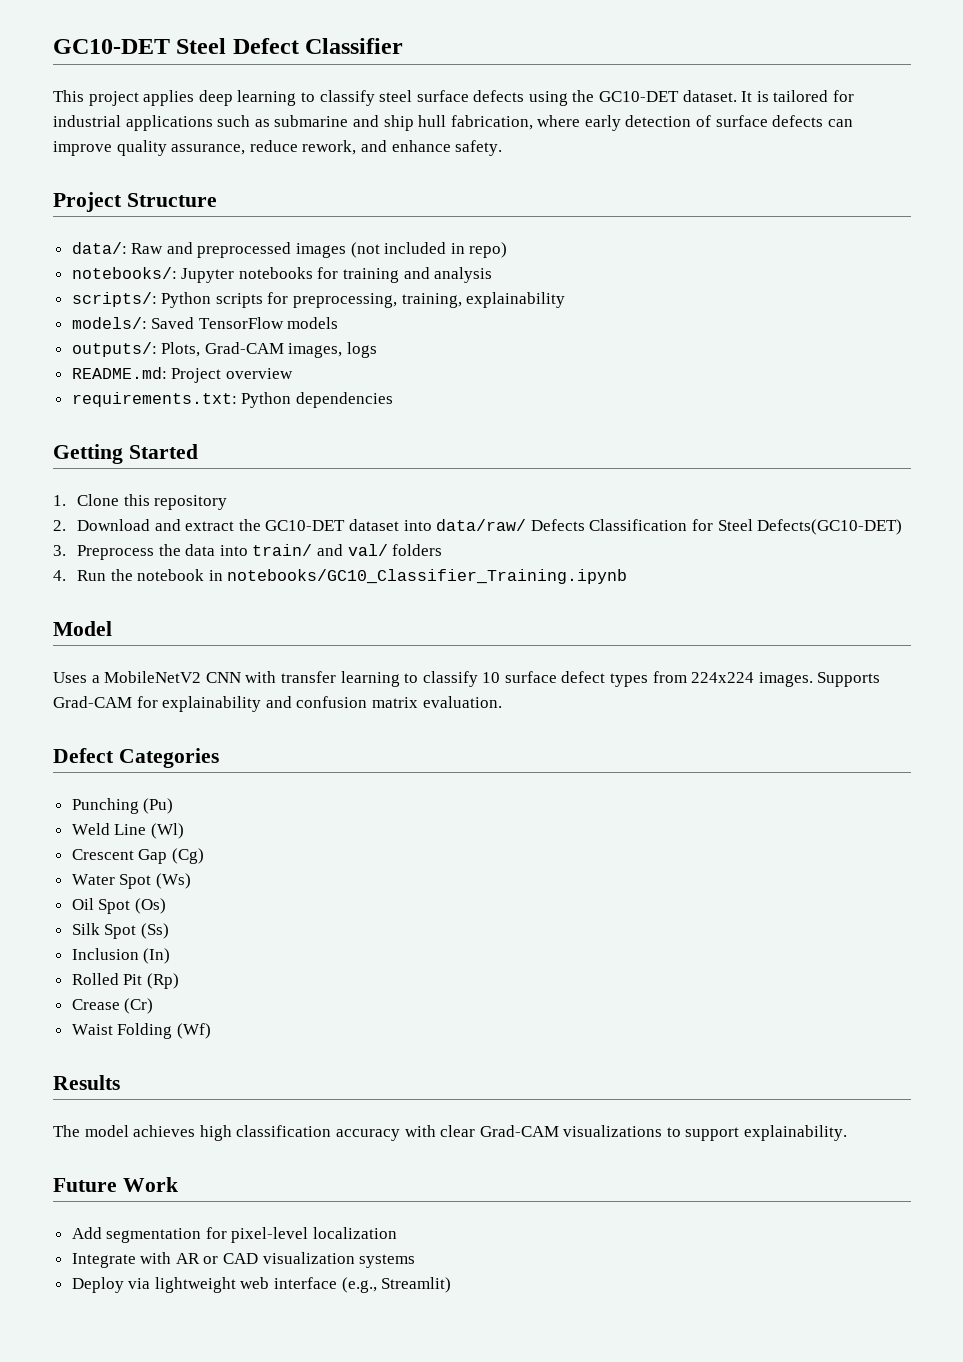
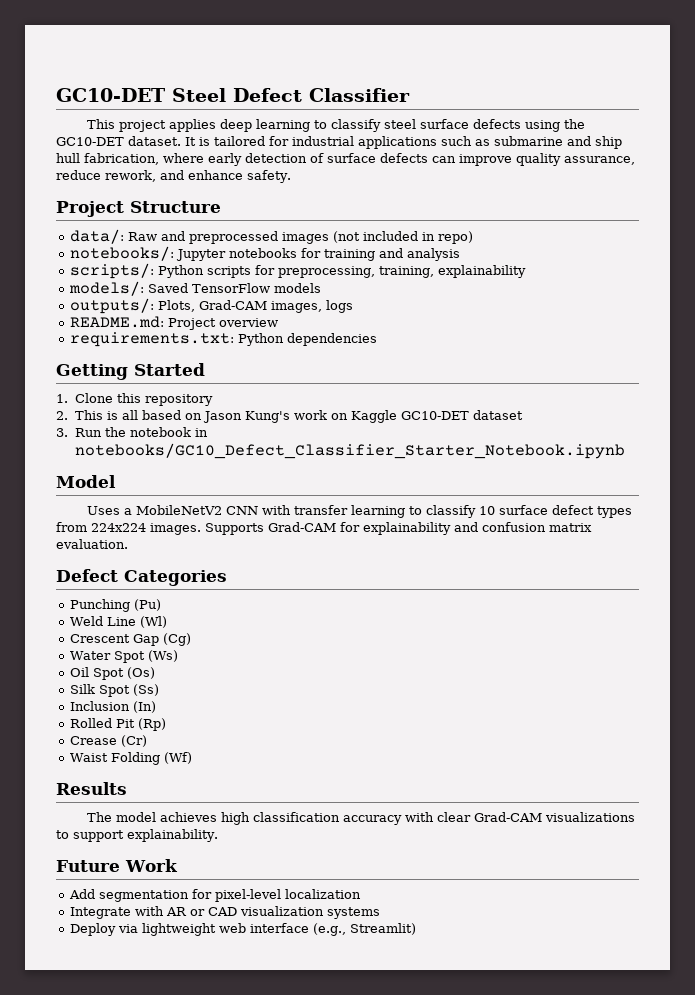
[77,519,903,535] [53,544,443,560] [53,570,66,581] Download and extract the GC10-DET dataset into data/raw/ Defects Classification for Steel Defects(GC10-DET) // 3. Preprocess the data into train/ and val/ folders // 4. -> [74,410,523,423] [56,428,68,437] This is all based on Jason Kung's work on Kaggle GC10-DET dataset // 3.
[227,569,628,584] notebooks/GC10_Classifier_Training.ipynb -> [74,443,625,459] notebooks/GC10_Defect_Classifier_Starter_Notebook.ipynb

